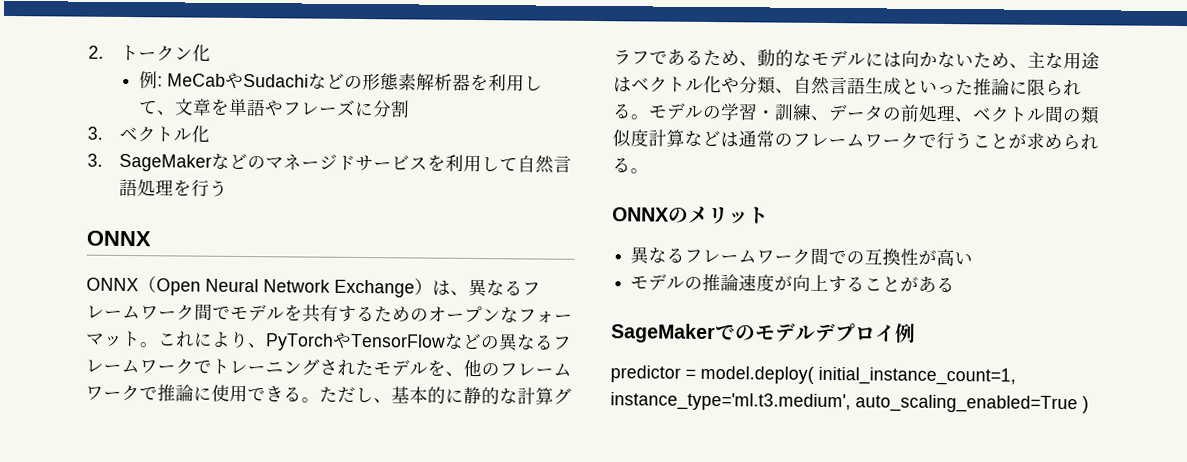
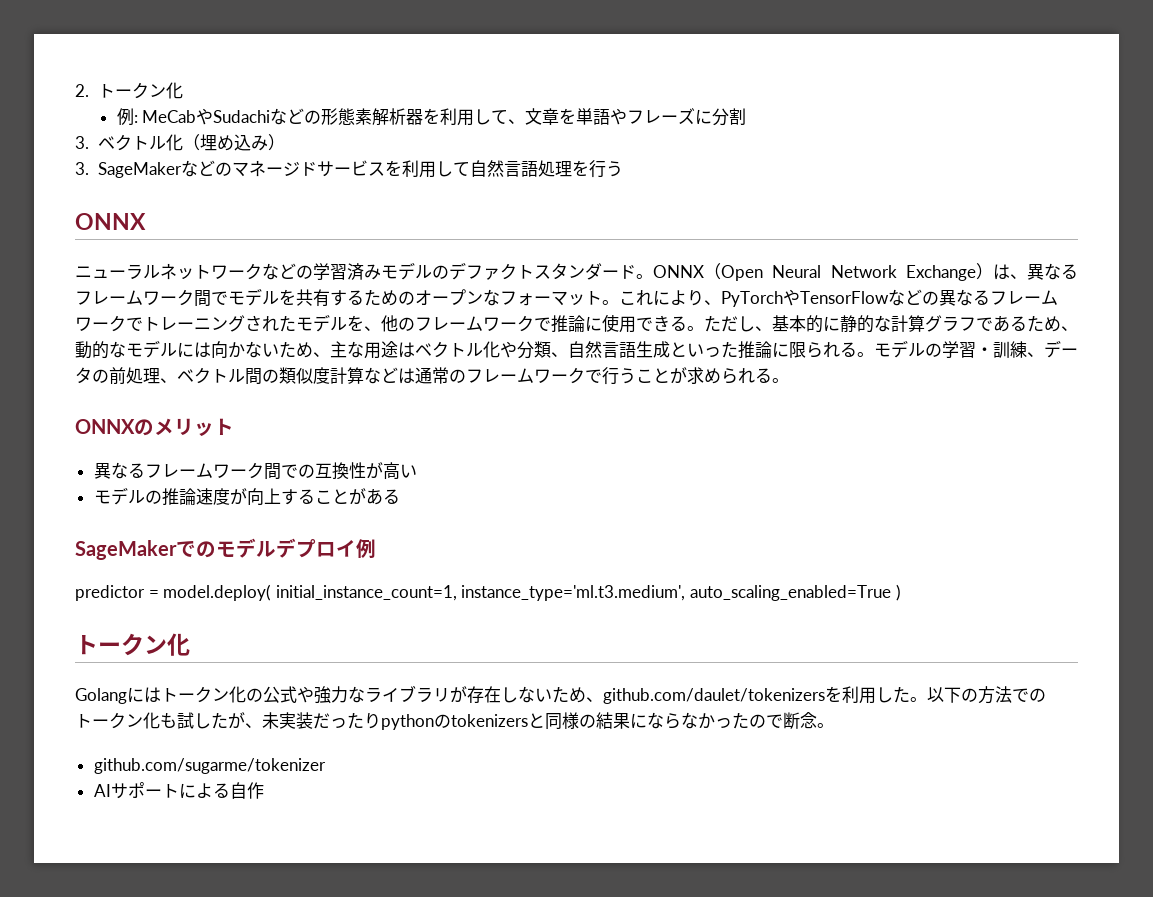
(210, 134) none -> [183,134,286,151] （埋め込み）
(151, 238) none -> [75,262,653,280] ニューラルネットワークなどの学習済みモデルのデファクトスタンダード。
(1089, 405) none -> [75,633,190,656] [75,685,1046,704] [75,712,834,730] [93,758,326,774] [93,782,264,799] // トークン化 // Golangにはトークン化の公式や強力なライブラリが存在しないため、github.com/daulet/tokenizersを利用した。以下の方法でのトークン化も試したが、未実装だったりpythonのtokenizersと同様の結果にならなかったので断念。 // github.com/sugarme/tokenizer // AIサポートによる自作

